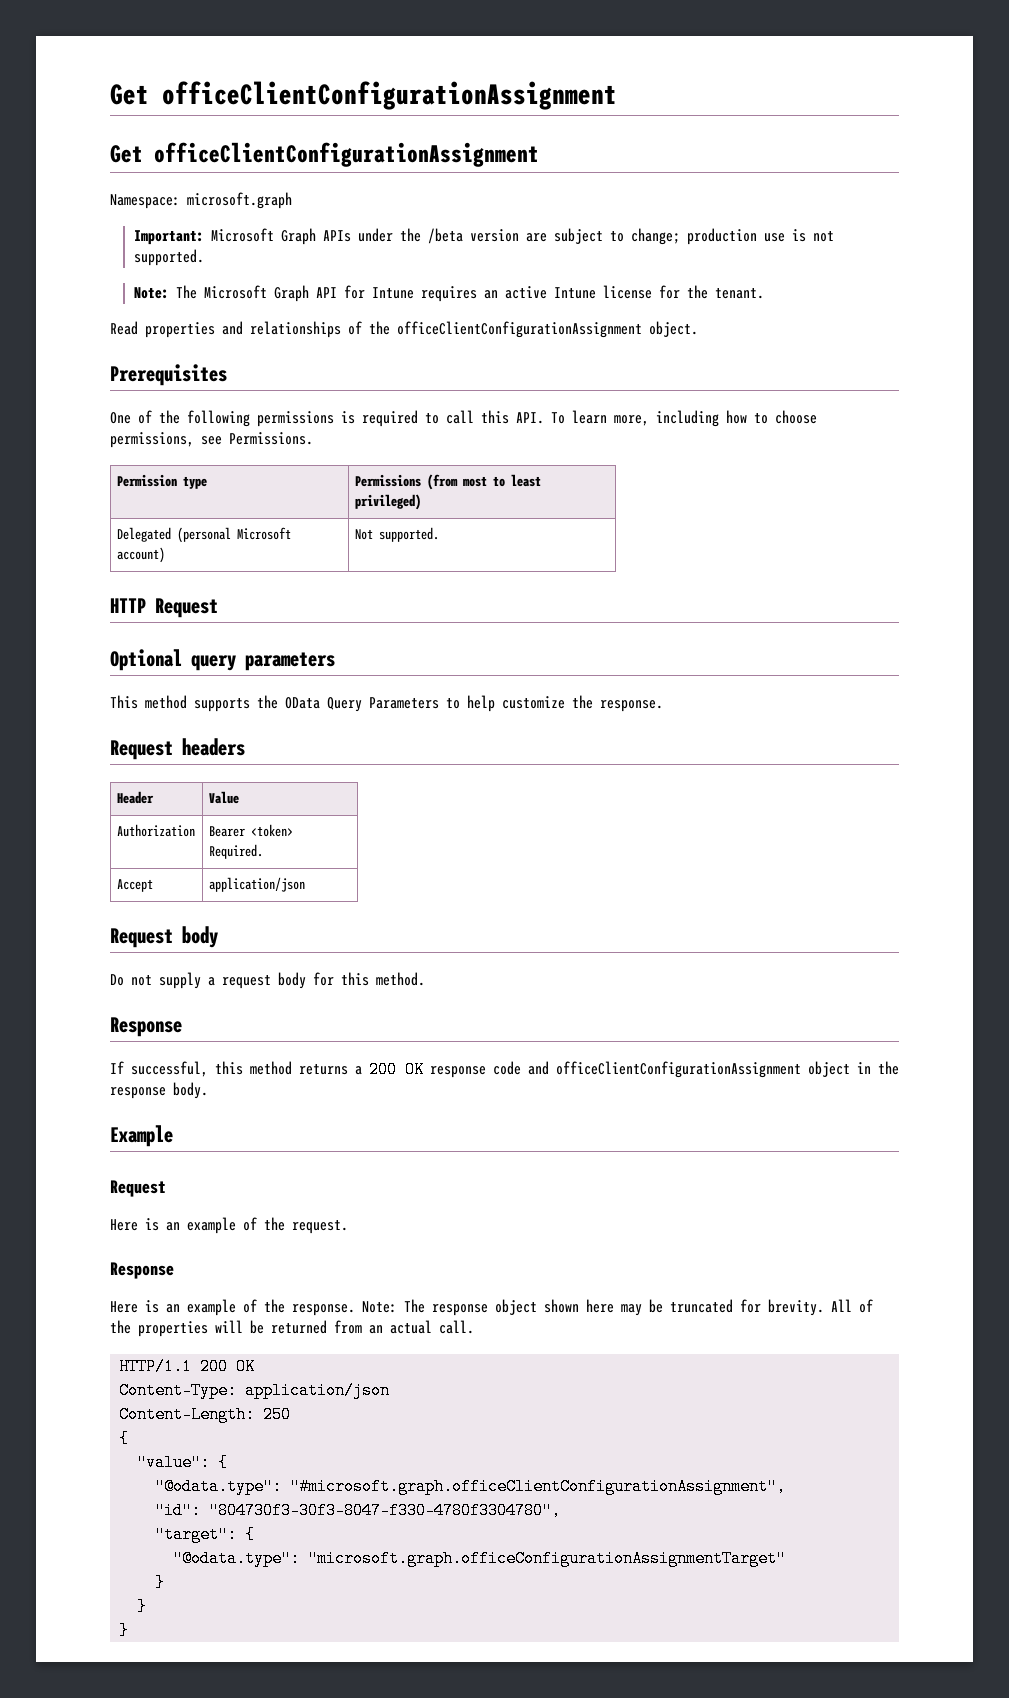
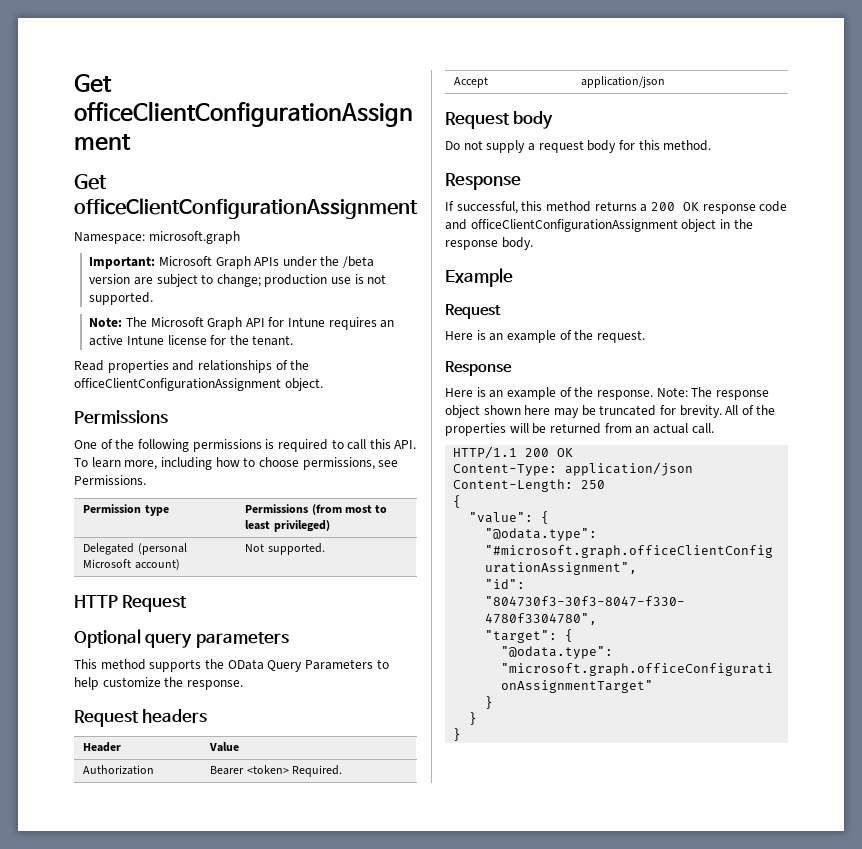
[110,364,227,386] Prerequisites -> [74,410,168,424] Permissions

